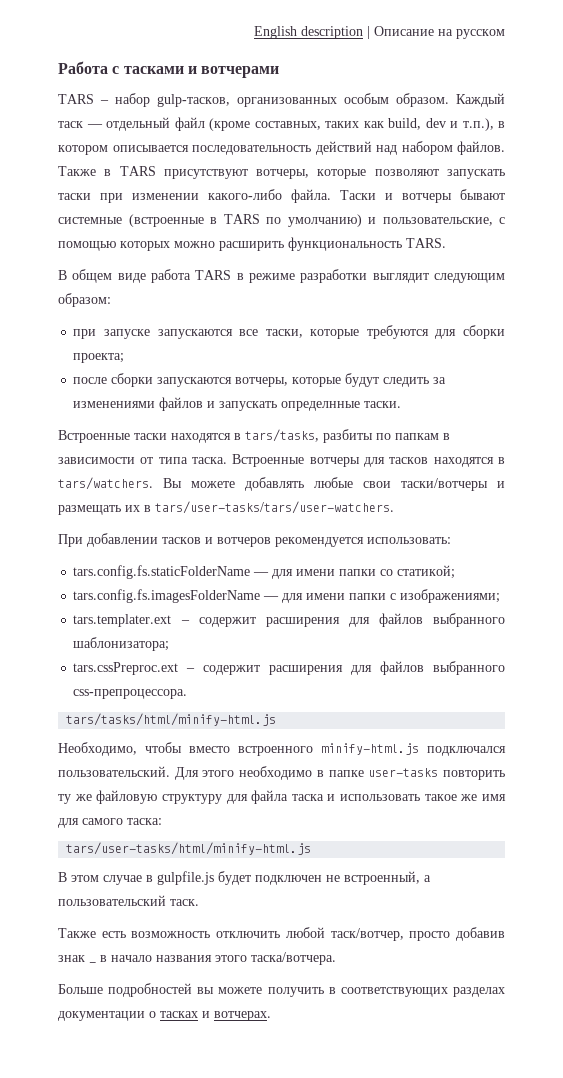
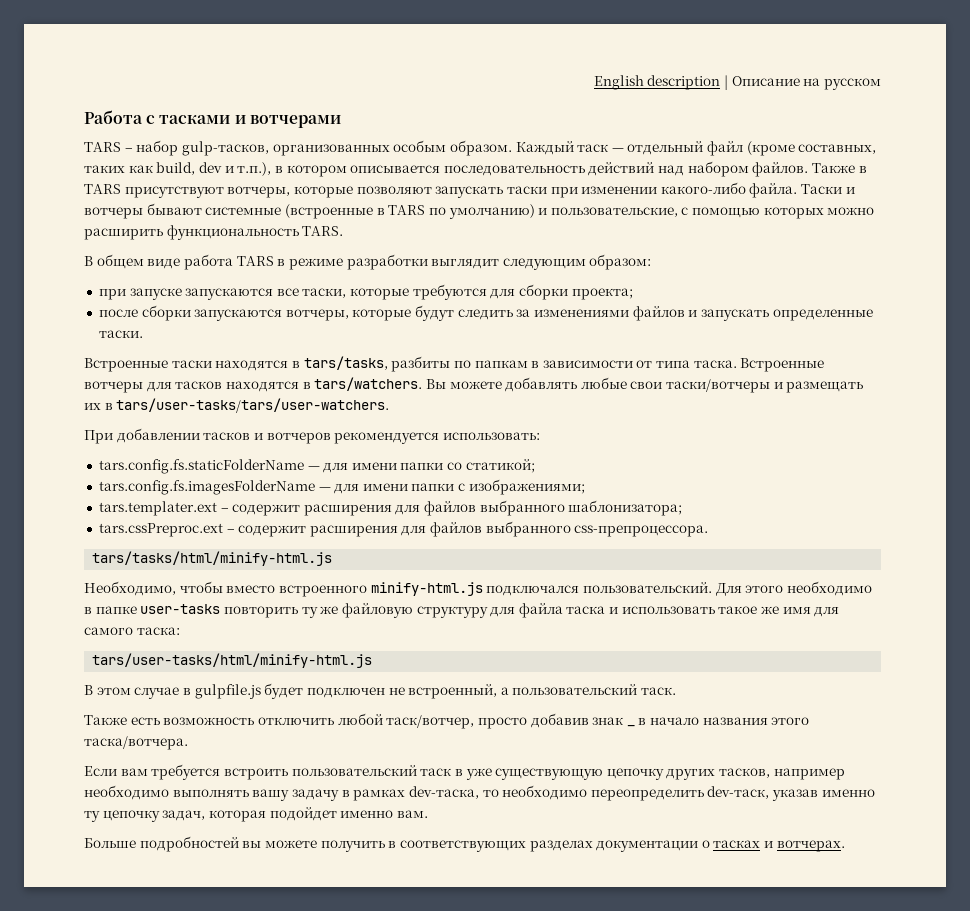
[281,401,361,411] определнные -> [772,309,873,321] определенные
(336, 958) none -> [84,764,845,780] [84,785,875,801] [84,807,428,822] // Если вам требуется встроить пользовательский таск в уже существующую цепочку других тасков, например необходимо выполнять вашу задачу в рамках dev-таска, то необходимо переопределить dev-таск, указав именно ту цепочку задач, которая подойдет именно вам.

